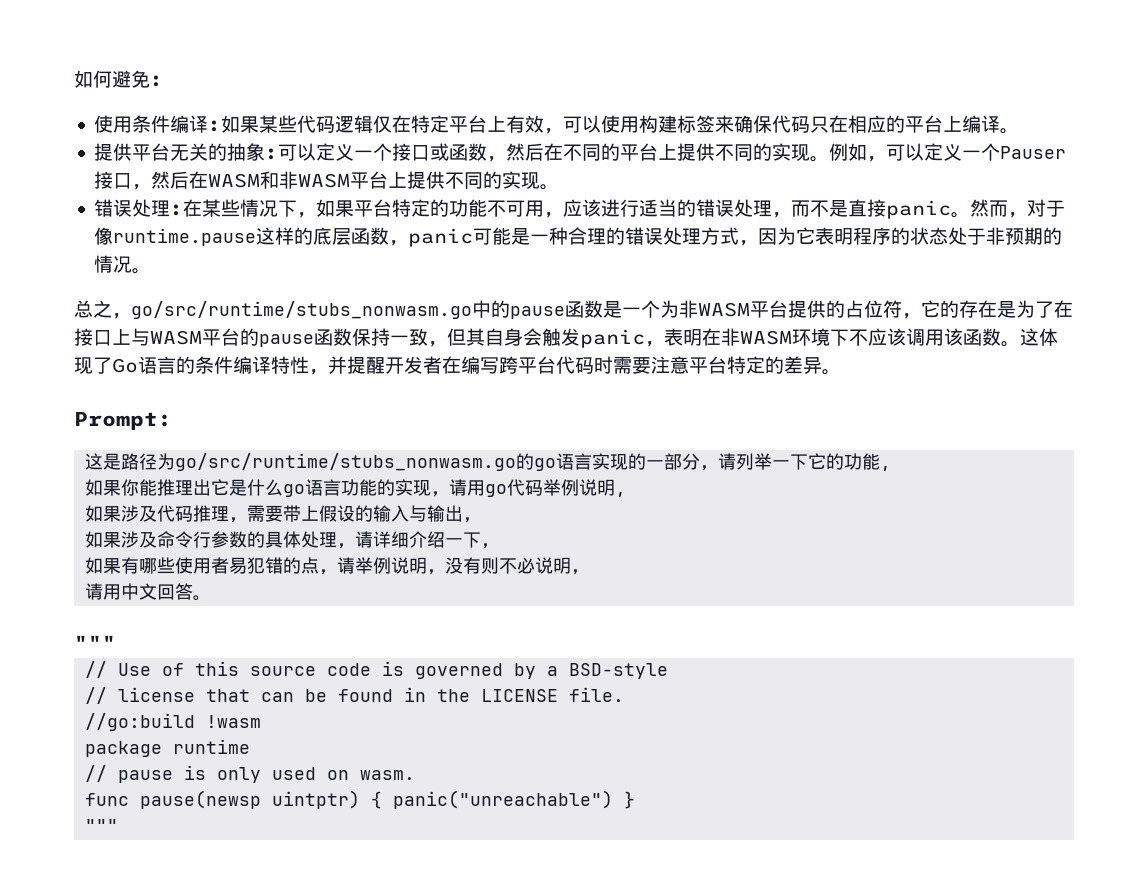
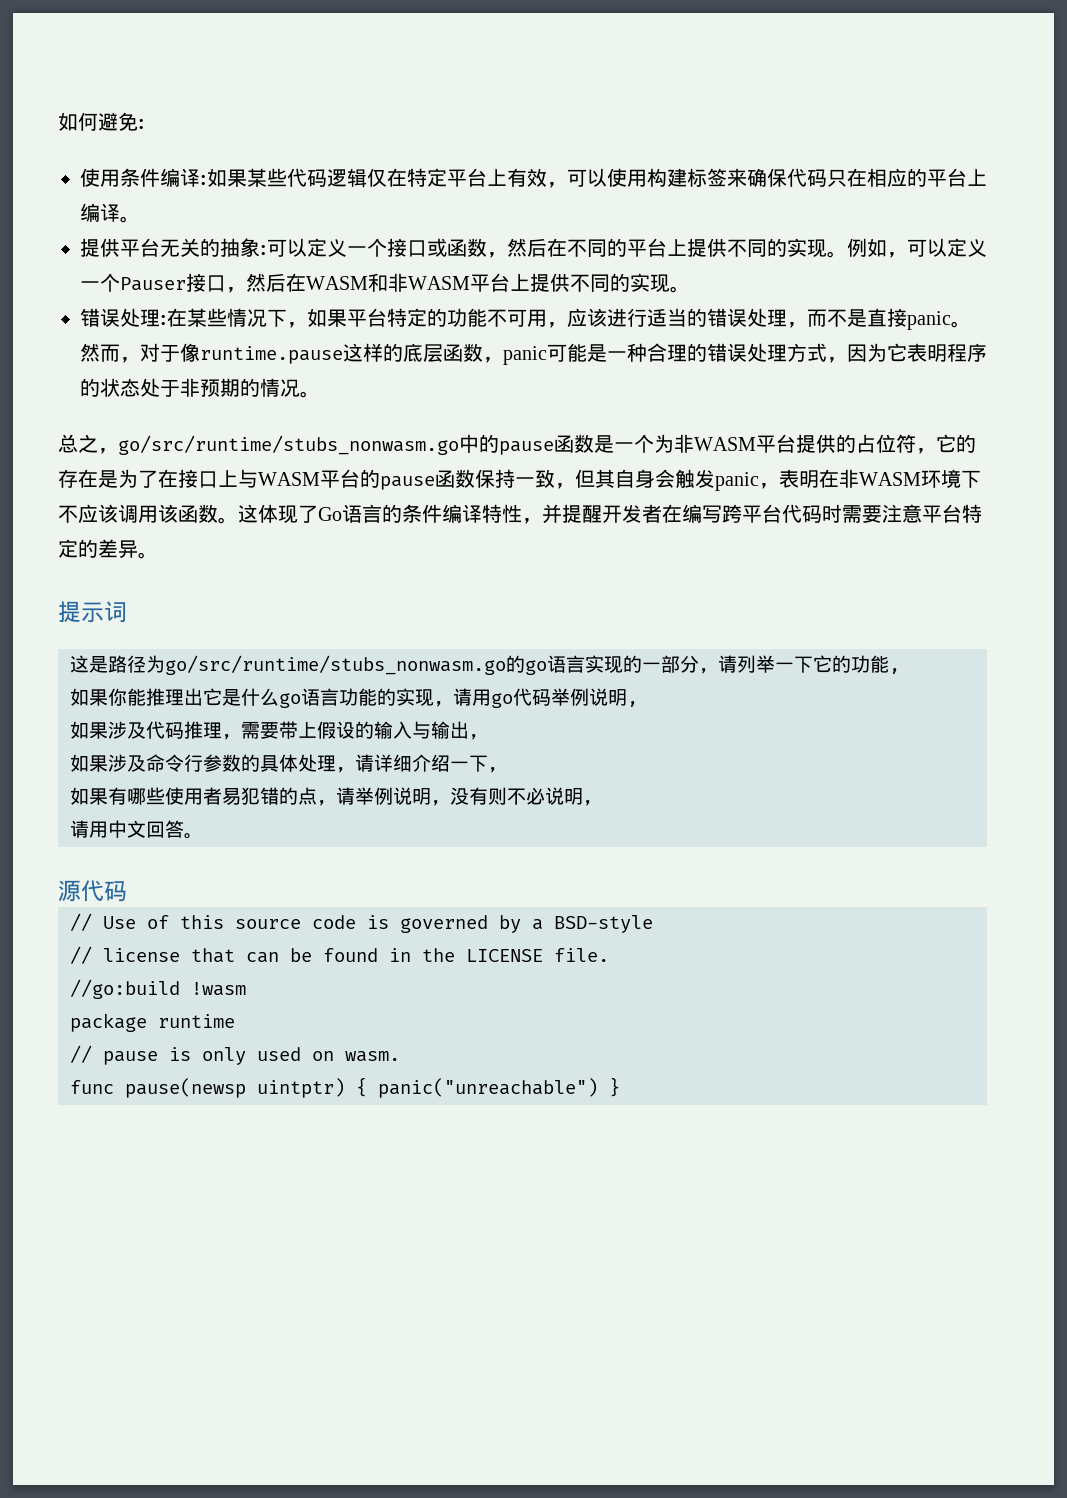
[74,412,172,430] Prompt: -> [58,601,127,623] 提示词
[74,635,116,651] """ -> [58,880,127,902] 源代码
[85,819,119,832] // """ -> (620, 1087) none

